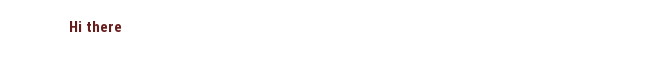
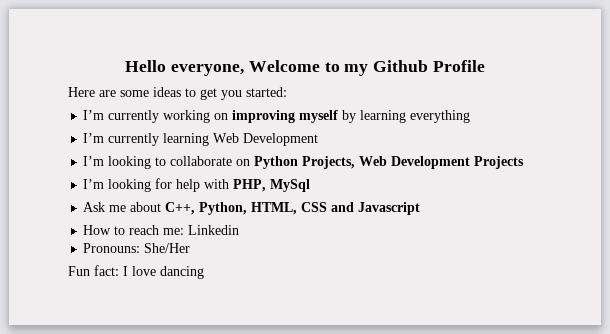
[69,21,123,32] Hi there -> [125,60,485,76] [68,87,287,100] [83,110,471,123] [83,133,319,146] [83,156,525,169] [83,178,311,192] [83,202,421,215] [83,225,240,235] [83,243,191,253] [68,265,204,279] Hello everyone, Welcome to my Github Profile // Here are some ideas to get you started: // I’m currently working on improving myself by learning everything // I’m currently learning Web Development // I’m looking to collaborate on Python Projects, Web Development Projects // I’m looking for help with PHP, MySql // Ask me about C++, Python, HTML, CSS and Javascript // How to reach me: Linkedin // Pronouns: She/Her // Fun fact: I love dancing

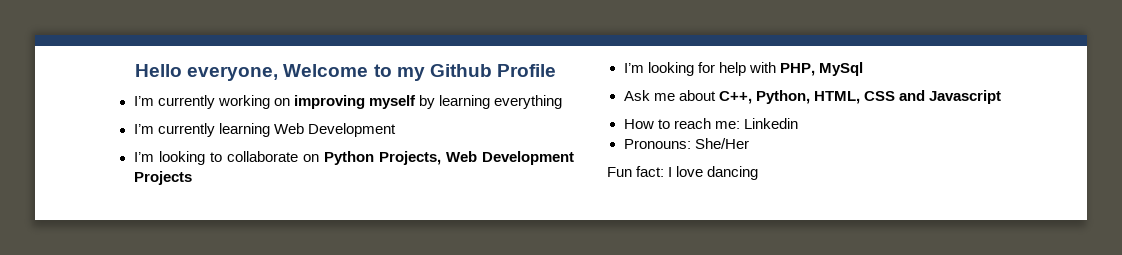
[68,87,287,100] // Here are some ideas to get you started: -> (556, 70) none

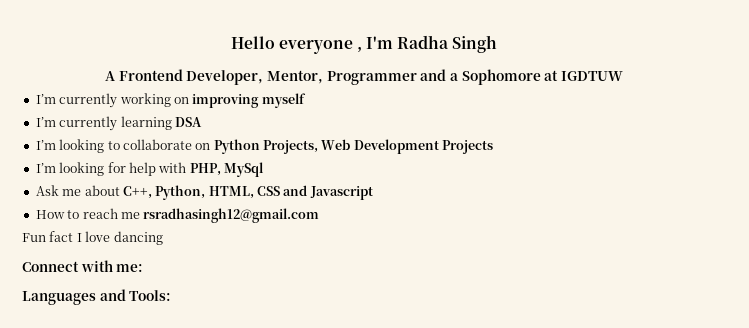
[187,64,556,81] everyone, Welcome to my Github Profile -> [278,35,498,54] [105,69,623,85] everyone , I'm Radha Singh // A Frontend Developer, Mentor, Programmer and a Sophomore at IGDTUW
[418,95,562,109] by learning everything -> (306, 100) none
[273,123,396,137] Web Development -> [174,117,202,127] DSA
[714,118,798,129] [623,138,749,149] me: Linkedin // Pronouns: She/Her -> [120,208,320,223] me rsradhasingh12@gmail.com
[636,166,665,177] fact: -> [49,231,74,242] fact
(759, 173) none -> [22,260,144,272] [22,289,172,305] // Connect with me: // Languages and Tools:

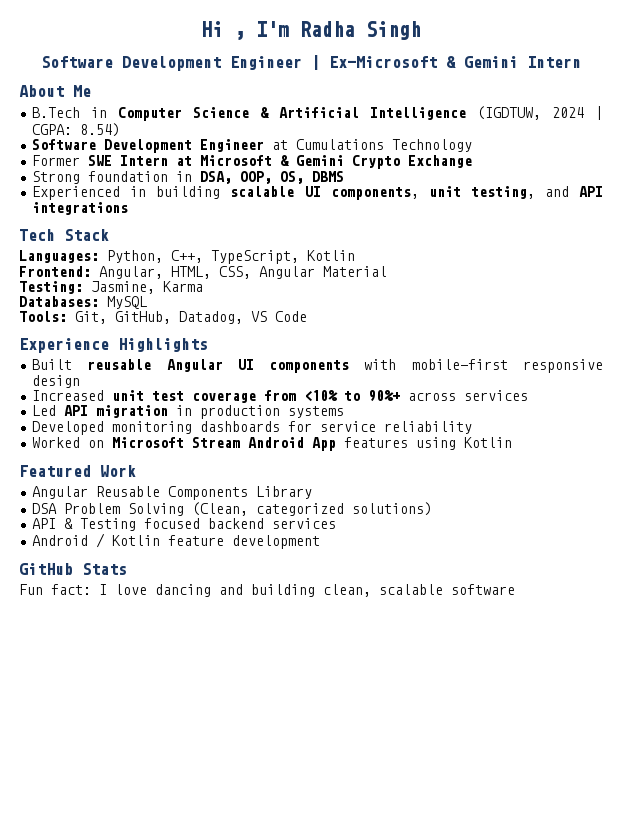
[230,36,353,54] Hello everyone -> [201,21,223,37] Hi
[105,69,623,85] [35,93,306,108] [35,116,202,131] [35,139,494,154] [35,162,264,177] [35,185,373,200] [35,208,320,223] A Frontend Developer, Mentor, Programmer and a Sophomore at IGDTUW // I’m currently working on improving myself // I’m currently learning DSA // I’m looking to collaborate on Python Projects, Web Development Projects // I’m looking for help with PHP, MySql // Ask me about C++, Python, HTML, CSS and Javascript // How to reach me rsradhasingh12@gmail.com -> [41,55,581,71] [19,85,91,97] [32,106,603,121] [32,123,121,137] [32,139,473,153] [32,155,473,169] [32,171,345,184] [32,186,603,200] [32,202,129,215] [19,229,109,241] [19,250,355,264] [19,266,387,279] [19,281,203,294] [19,296,147,309] [19,311,307,324] [19,338,208,353] [32,359,603,373] [32,375,81,388] [32,390,529,403] [32,405,345,419] [32,421,473,435] [32,437,513,451] [19,465,136,477] [32,486,313,500] [32,502,433,516] [32,518,337,531] [32,533,321,549] [19,563,127,575] Software Development Engineer | Ex-Microsoft & Gemini Intern // About Me // B.Tech in Computer Science & Artificial Intelligence (IGDTUW, 2024 | CGPA: 8.54) // Software Development Engineer at Cumulations Technology // Former SWE Intern at Microsoft & Gemini Crypto Exchange // Strong foundation in DSA, OOP, OS, DBMS // Experienced in building scalable UI components, unit testing, and API integrations // Tech Stack // Languages: Python, C++, TypeScript, Kotlin // Frontend: Angular, HTML, CSS, Angular Material // Testing: Jasmine, Karma // Databases: MySQL // Tools: Git, GitHub, Datadog, VS Code // Experience Highlights // Built reusable Angular UI components with mobile-first responsive design // Increased unit test coverage from <10% to 90%+ across services // Led API migration in production systems // Developed monitoring dashboards for service reliability // Worked on Microsoft Stream Android App features using Kotlin // Featured Work // Angular Reusable Components Library // DSA Problem Solving (Clean, categorized solutions) // API & Testing focused backend services // Android / Kotlin feature development // GitHub Stats
[49,231,74,242] fact -> [51,584,91,595] fact:
[22,260,144,272] [22,289,172,305] // Connect with me: // Languages and Tools: -> [219,584,515,597] and building clean, scalable software

